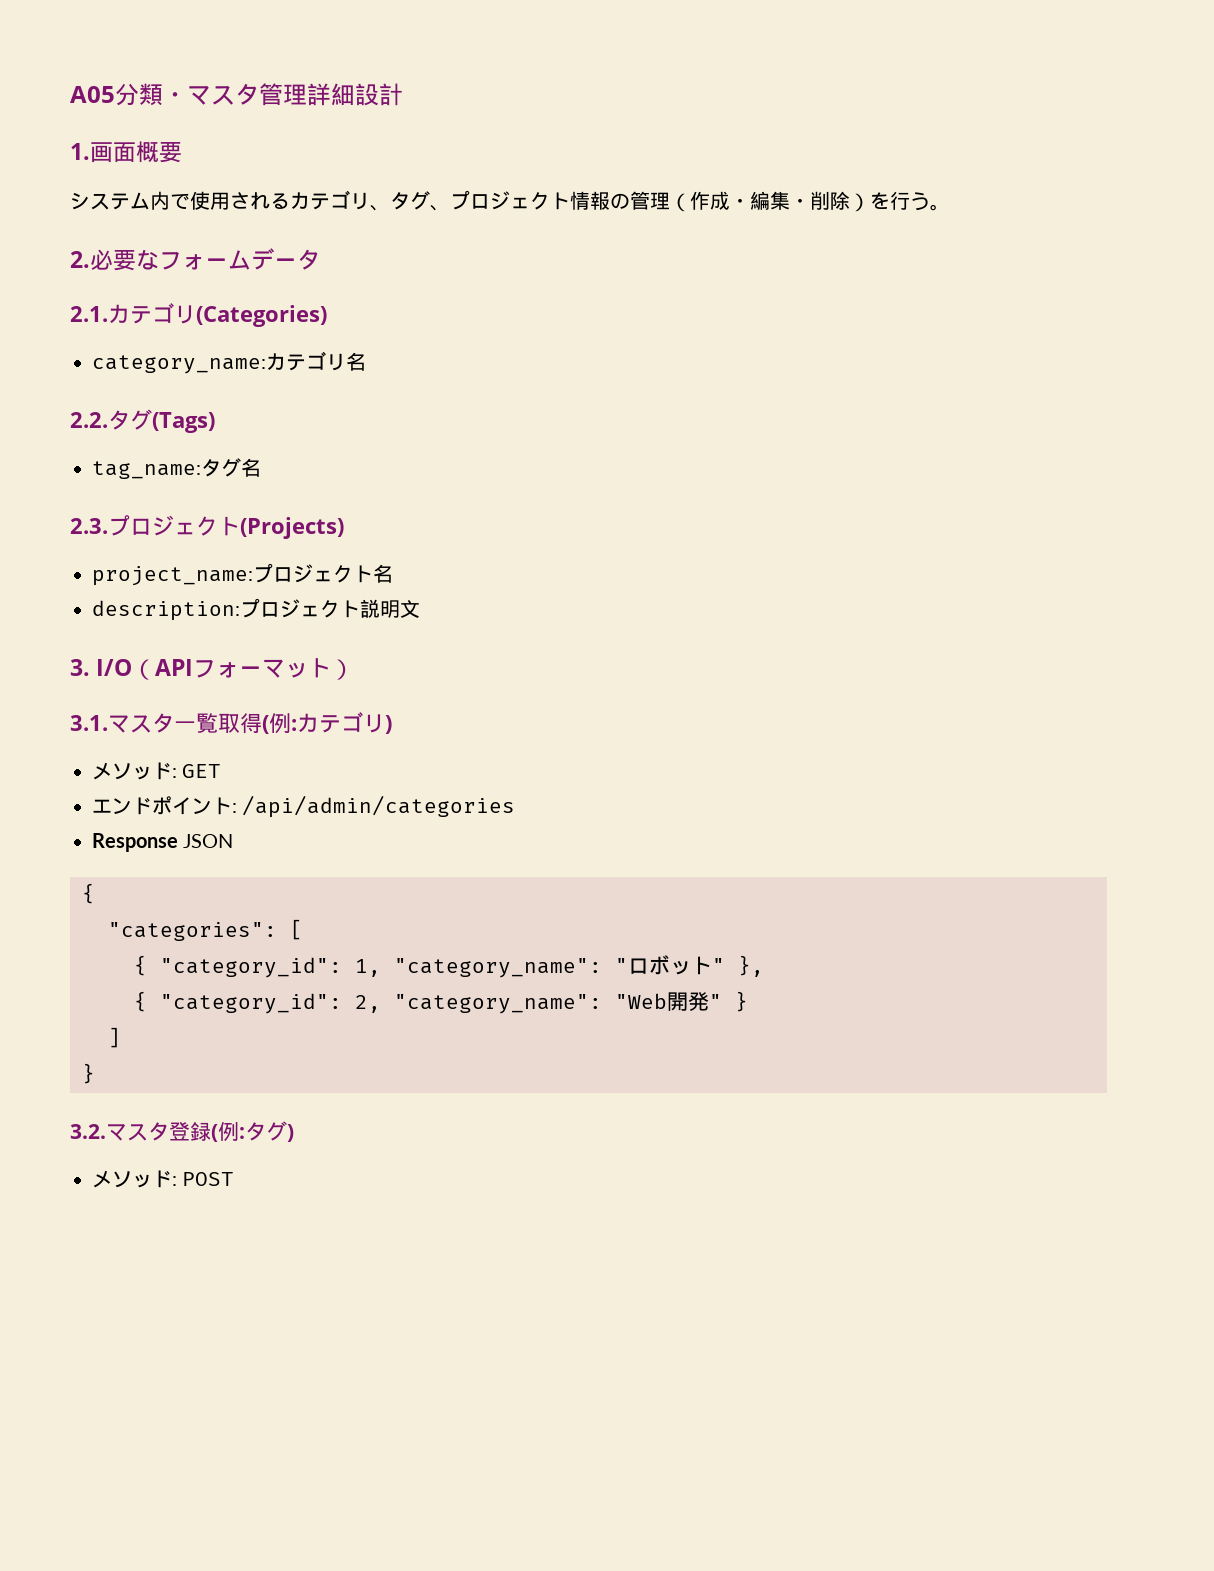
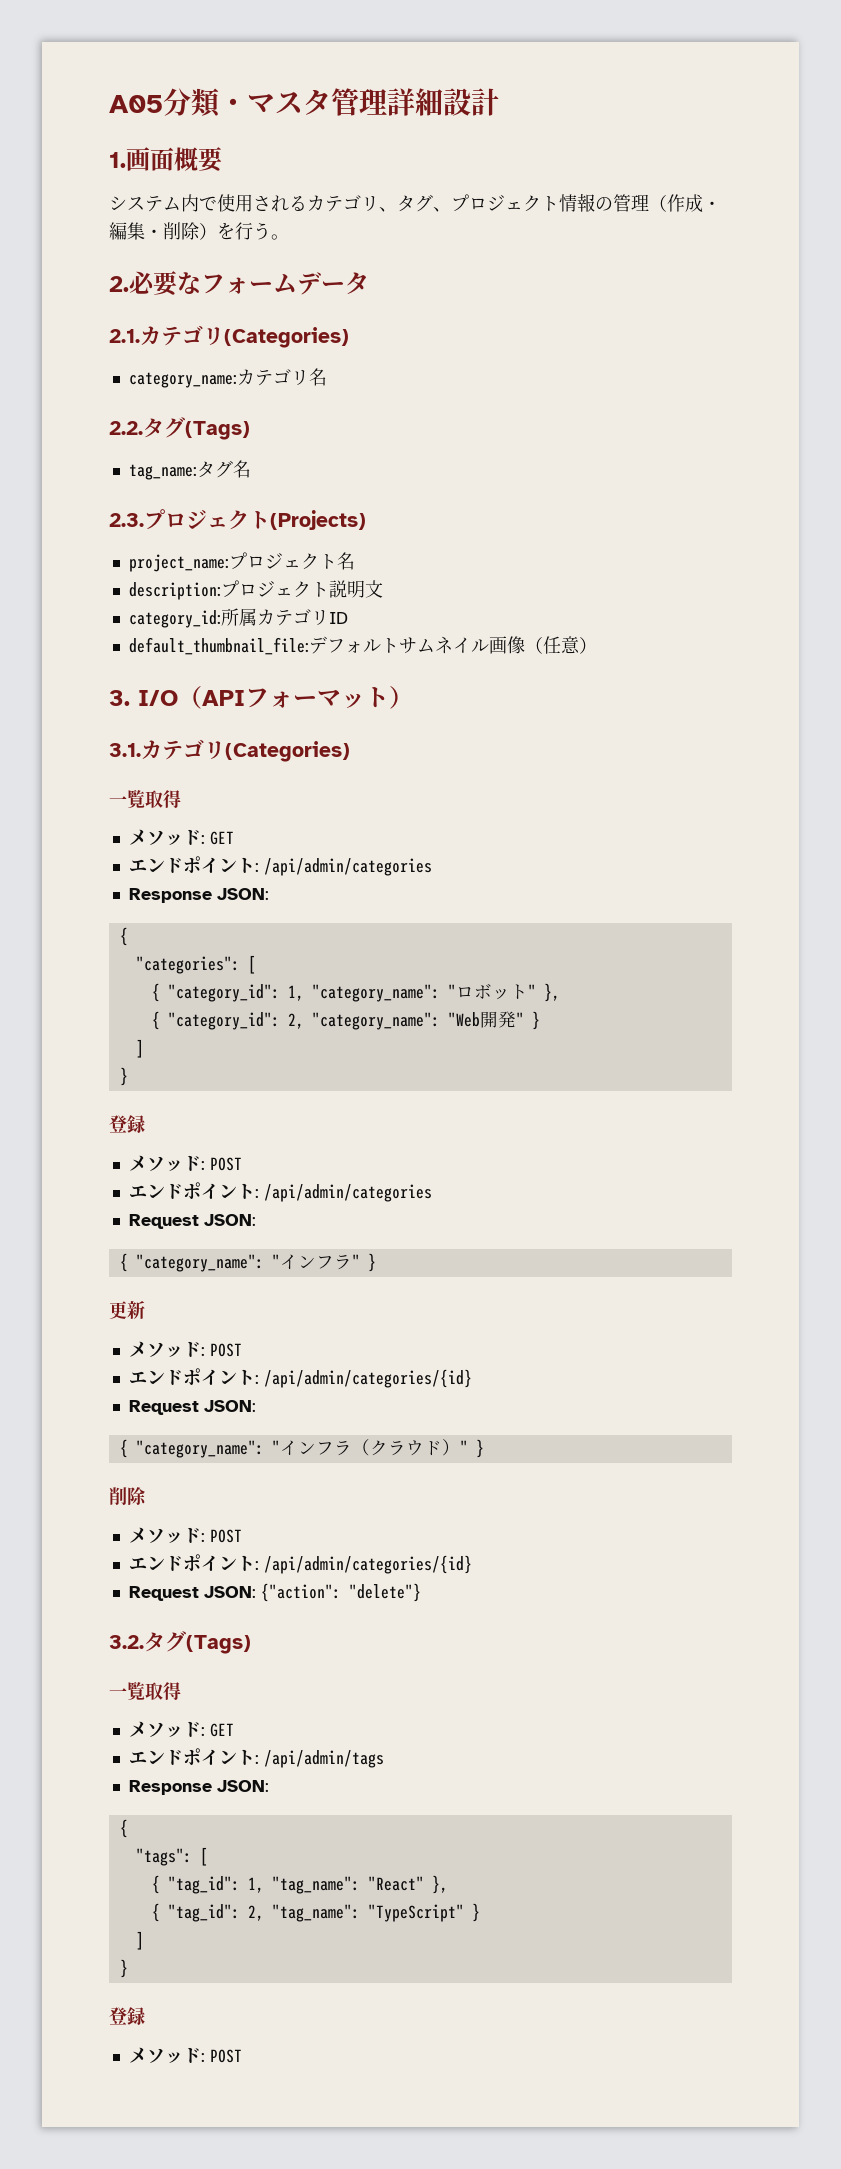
(420, 608) none -> [128,608,348,628] [128,636,597,655] // category_id:所属カテゴリID // default_thumbnail_file:デフォルトサムネイル画像（任意）
[108,712,392,734] マスタ一覧取得(例:カテゴリ) -> [141,739,350,762] [109,789,181,808] カテゴリ(Categories) // 一覧取得
[183,834,234,848] JSON -> [216,888,269,900] JSON:
[70,1121,294,1142] [92,1170,235,1188] 3.2.マスタ登録(例:タグ) // メソッド: POST -> [109,1115,145,1133] [128,1155,242,1171] [128,1182,432,1202] [128,1214,256,1229] [119,1253,376,1272] [109,1301,145,1319] [128,1341,242,1357] [128,1368,472,1388] [128,1400,256,1415] [119,1439,484,1458] [109,1487,147,1506] [128,1527,242,1543] [128,1554,472,1574] [128,1583,421,1602] [109,1631,251,1654] [109,1681,181,1700] [128,1721,234,1737] [128,1748,384,1768] [128,1780,269,1795] [119,1819,128,1838] [135,1847,208,1866] [151,1875,448,1894] [151,1903,480,1922] [135,1931,144,1950] [119,1959,128,1978] [109,2007,145,2025] [128,2047,242,2063] 登録 // メソッド: POST // エンドポイント: /api/admin/categories // Request JSON: // { "category_name": "インフラ" } // 更新 // メソッド: POST // エンドポイント: /api/admin/categories/{id} // Request JSON: // { "category_name": "インフラ（クラウド）" } // 削除 // メソッド: POST // エンドポイント: /api/admin/categories/{id} // Request JSON: {"action": "delete"} // 3.2.タグ(Tags) // 一覧取得 // メソッド: GET // エンドポイント: /api/admin/tags // Response JSON: // { // "tags": [ // { "tag_id": 1, "tag_name": "React" }, // { "tag_id": 2, "tag_name": "TypeScript" } // ] // } // 登録 // メソッド: POST

